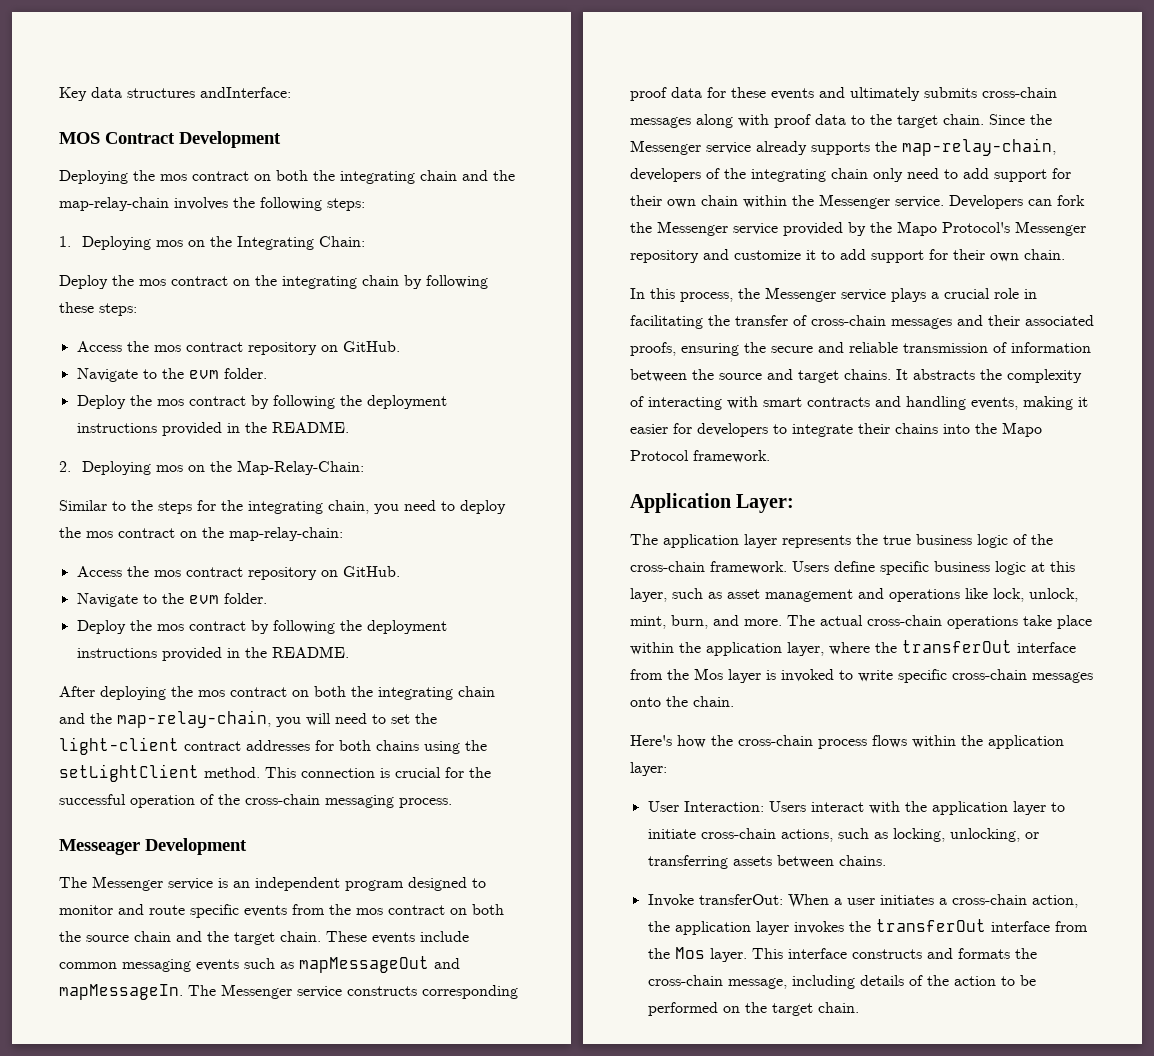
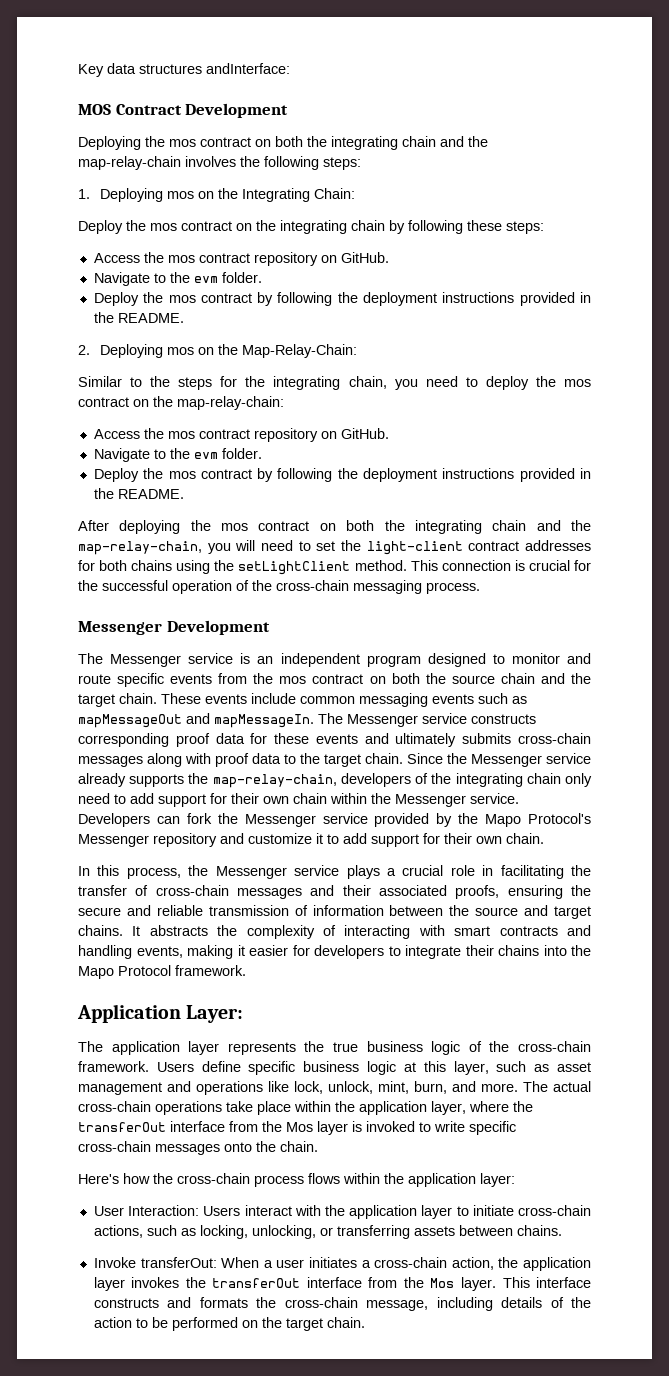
[59,839,140,855] Messeager -> [78,621,162,635] Messenger

